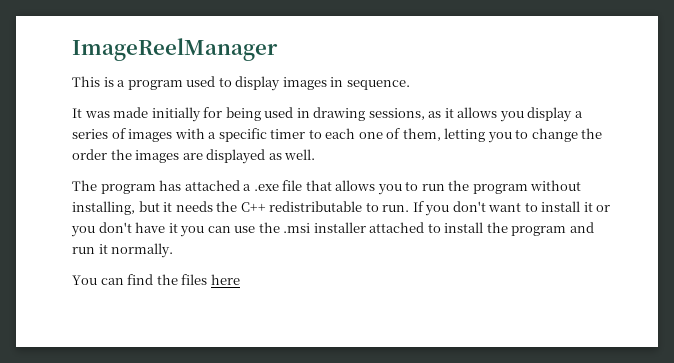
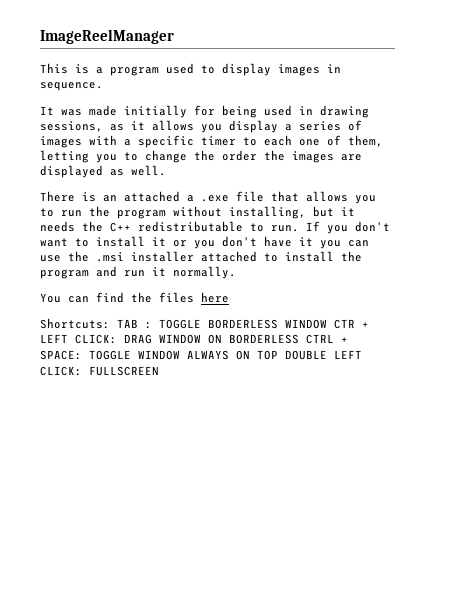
[72,180,182,194] The program has -> [40,191,117,202] There is an
(240, 279) none -> [40,318,369,329] [40,334,348,344] [40,350,362,360] [40,366,159,376] // Shortcuts: TAB : TOGGLE BORDERLESS WINDOW CTR + LEFT CLICK: DRAG WINDOW ON BORDERLESS CTRL + SPACE: TOGGLE WINDOW ALWAYS ON TOP DOUBLE LEFT CLICK: FULLSCREEN

